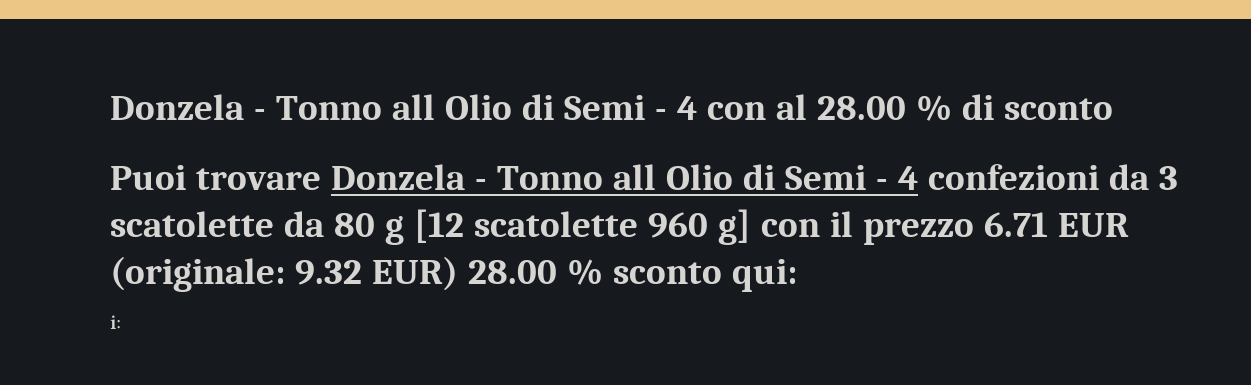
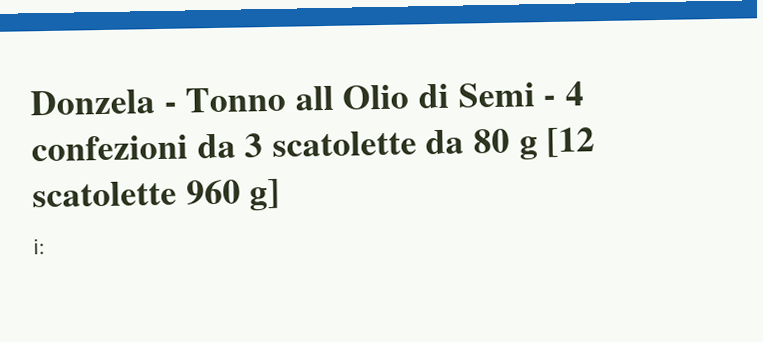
[110,94,1113,121] [110,164,918,190] Donzela - Tonno all Olio di Semi - 4 con al 28.00 % di sconto // Puoi trovare Donzela - Tonno all Olio di Semi - 4 -> [30,81,584,116] Donzela - Tonno all Olio di Semi - 4
[760,211,1129,245] [110,256,797,292] con il prezzo 6.71 EUR (originale: 9.32 EUR) 28.00 % sconto qui: -> (281, 195) none

